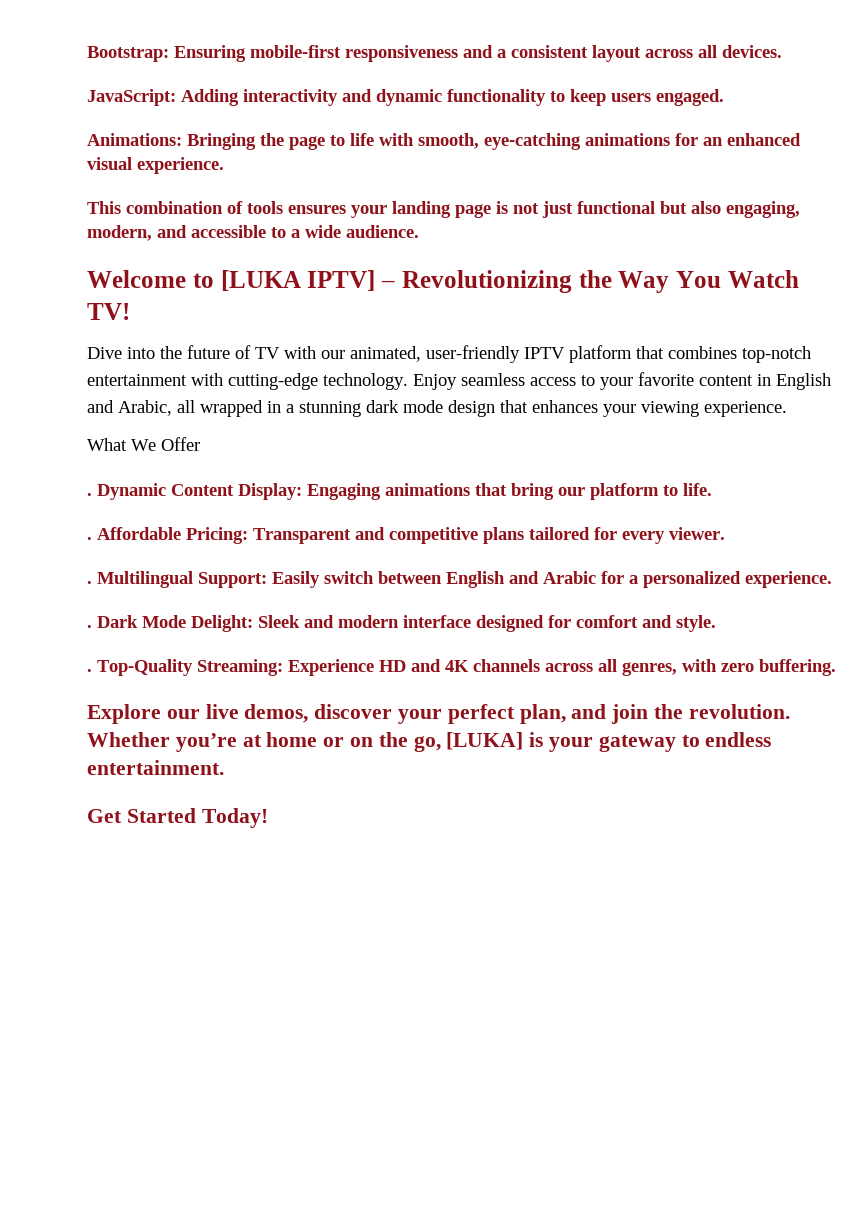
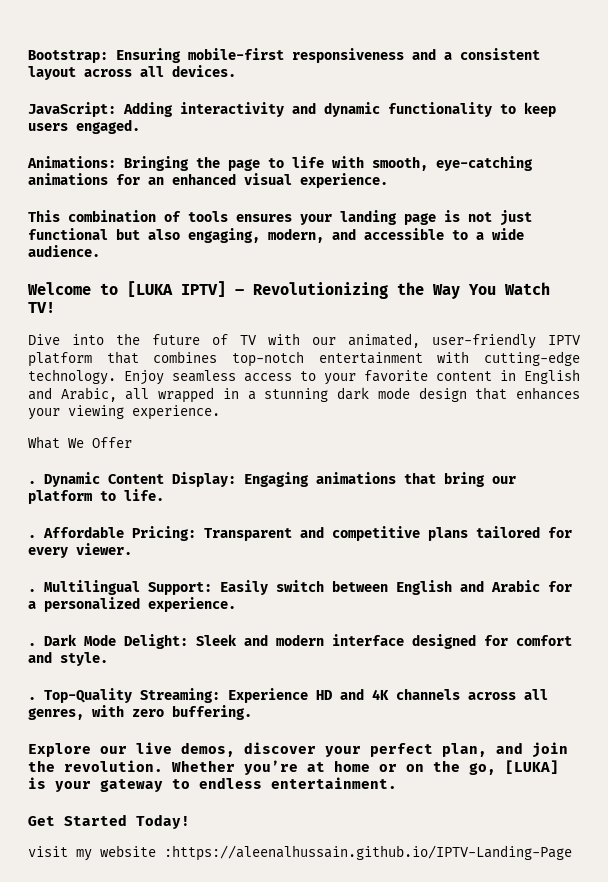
(268, 818) none -> [28,845,572,861] // visit my website :https://aleenalhussain.github.io/IPTV-Landing-Page

